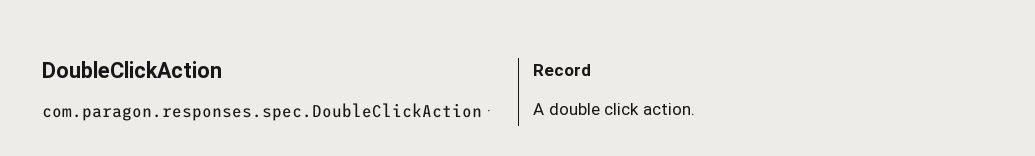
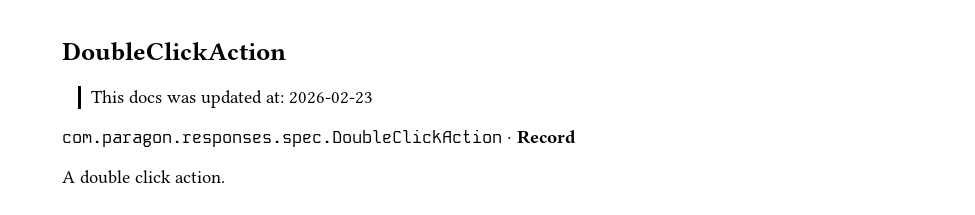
(222, 69) none -> [91,90,374,108] // This docs was updated at: 2026-02-23

